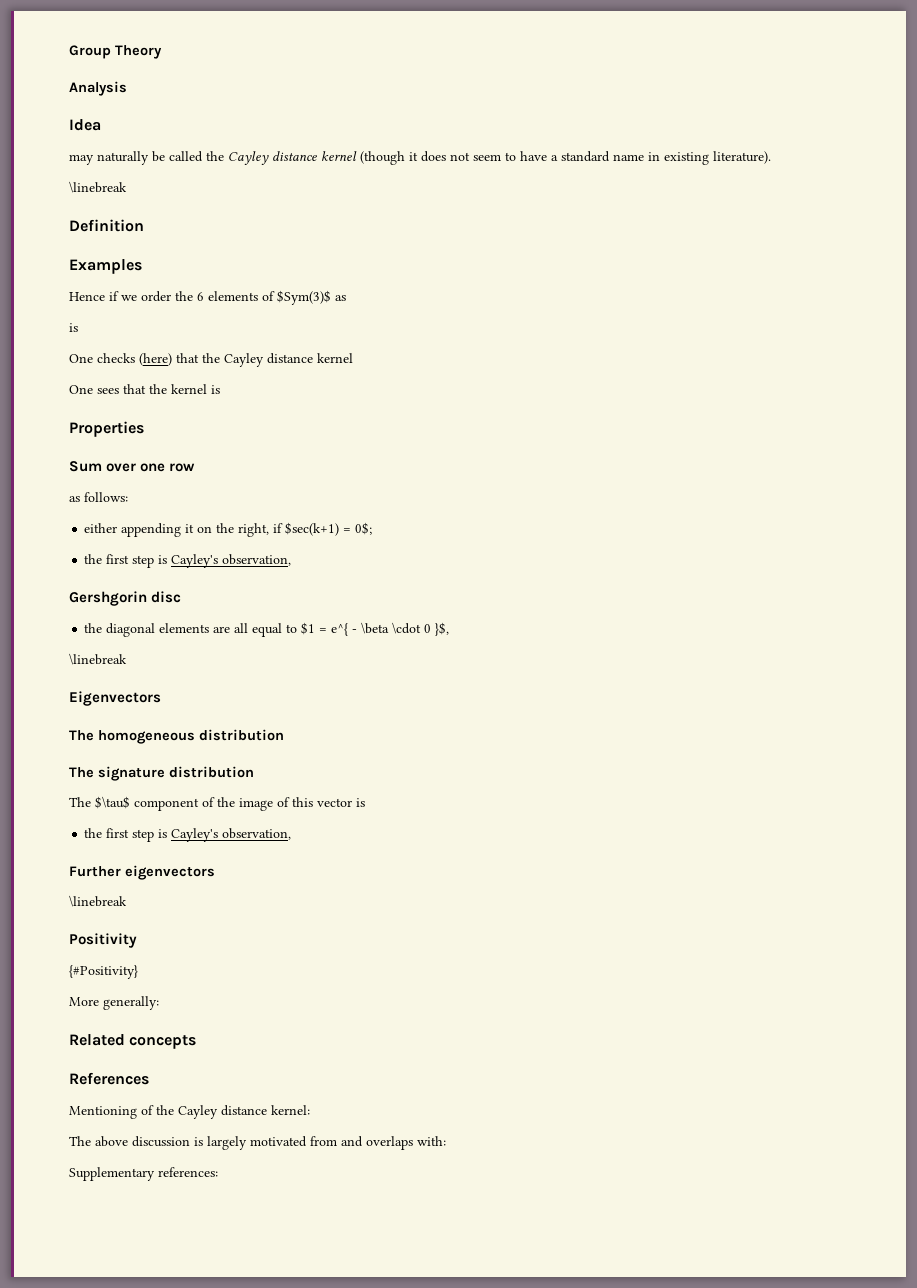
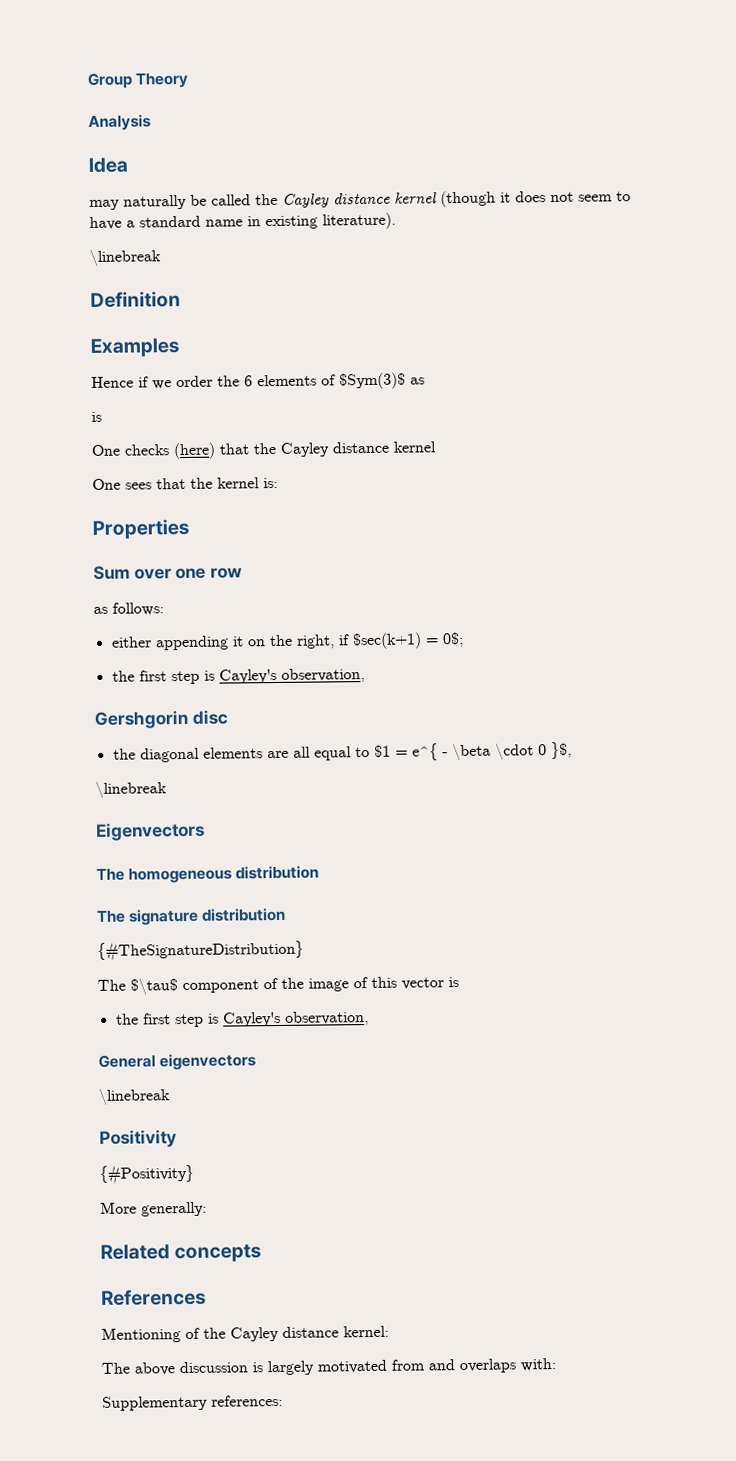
[211,385,220,394] is -> [263,477,278,489] is:
(254, 772) none -> [97,939,304,962] // {#TheSignatureDistribution}
[69,866,121,877] Further -> [98,1054,156,1068] General

